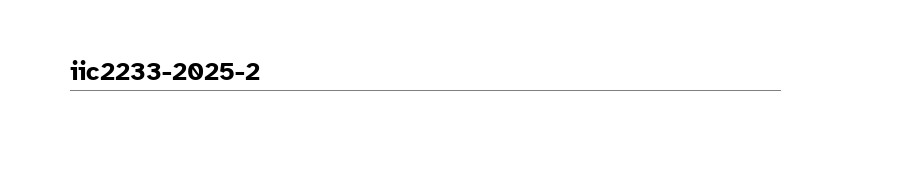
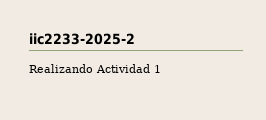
(260, 70) none -> [29,64,161,73] // Realizando Actividad 1

